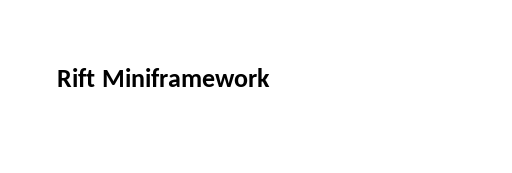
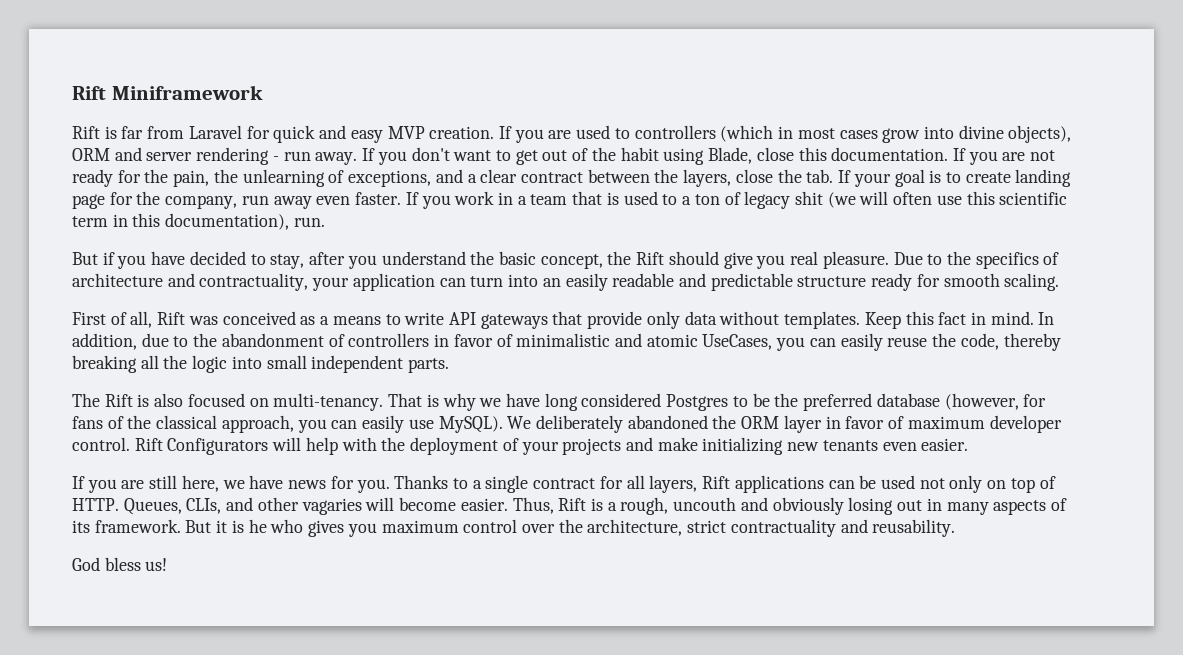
(271, 77) none -> [72,125,1072,143] [72,147,1056,165] [72,169,1072,187] [72,191,1068,209] [72,213,325,230] [72,251,1060,269] [72,273,1060,291] [72,311,1055,329] [72,333,1061,351] [72,355,450,373] [72,393,1047,411] [72,415,1062,433] [72,437,969,455] [72,475,1056,493] [72,497,1067,515] [72,519,956,537] [72,557,168,571] // Rift is far from Laravel for quick and easy MVP creation. If you are used to controllers (which in most cases grow into divine objects), ORM and server rendering - run away. If you don't want to get out of the habit using Blade, close this documentation. If you are not ready for the pain, the unlearning of exceptions, and a clear contract between the layers, close the tab. If your goal is to create landing page for the company, run away even faster. If you work in a team that is used to a ton of legacy shit (we will often use this scientific term in this documentation), run. // But if you have decided to stay, after you understand the basic concept, the Rift should give you real pleasure. Due to the specifics of architecture and contractuality, your application can turn into an easily readable and predictable structure ready for smooth scaling. // First of all, Rift was conceived as a means to write API gateways that provide only data without templates. Keep this fact in mind. In addition, due to the abandonment of controllers in favor of minimalistic and atomic UseCases, you can easily reuse the code, thereby breaking all the logic into small independent parts. // The Rift is also focused on multi-tenancy. That is why we have long considered Postgres to be the preferred database (however, for fans of the classical approach, you can easily use MySQL). We deliberately abandoned the ORM layer in favor of maximum developer control. Rift Configurators will help with the deployment of your projects and make initializing new tenants even easier. // If you are still here, we have news for you. Thanks to a single contract for all layers, Rift applications can be used not only on top of HTTP. Queues, CLIs, and other vagaries will become easier. Thus, Rift is a rough, uncouth and obviously losing out in many aspects of its framework. But it is he who gives you maximum control over the architecture, strict contractuality and reusability. // God bless us!

